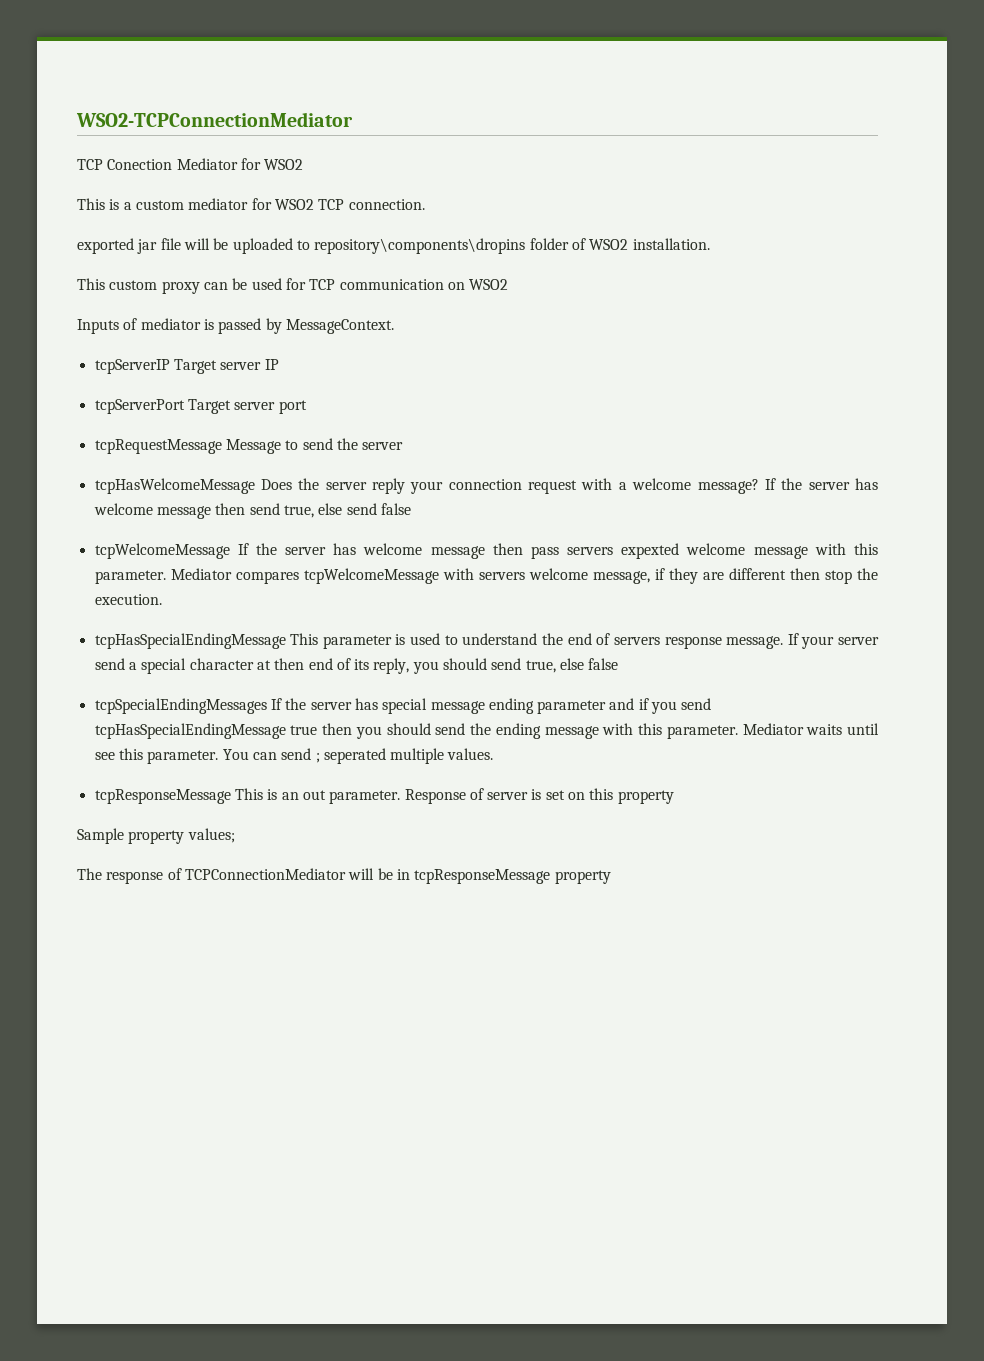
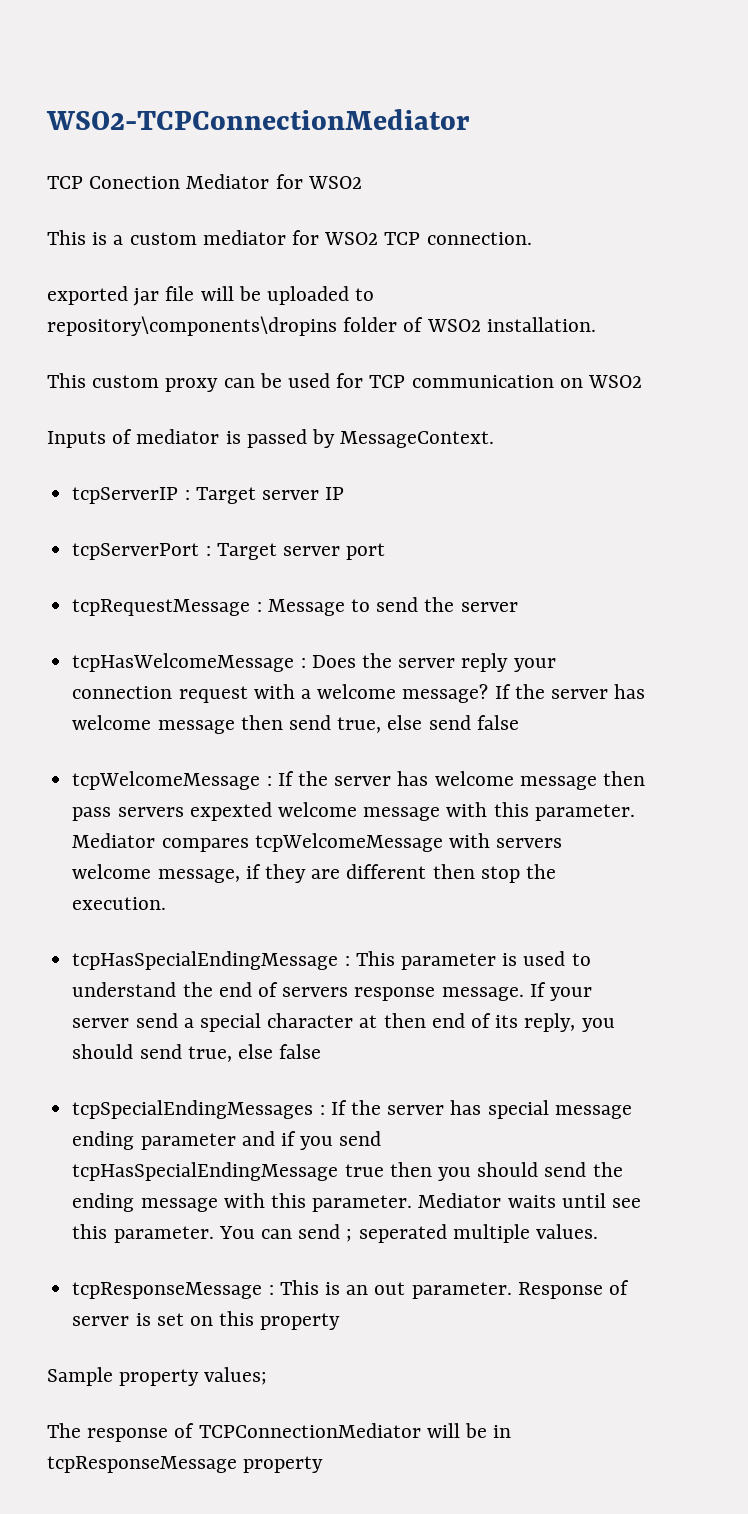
(170, 366) none -> [184,490,190,500] :
(185, 406) none -> [205,546,211,556] :
(222, 446) none -> [256,602,262,612] :
(255, 486) none -> [300,658,306,668] :
(230, 551) none -> [266,776,272,786] :
(286, 641) none -> [344,956,350,966] :
(267, 706) none -> [319,1105,325,1115] :
(231, 796) none -> [268,1285,274,1295] :

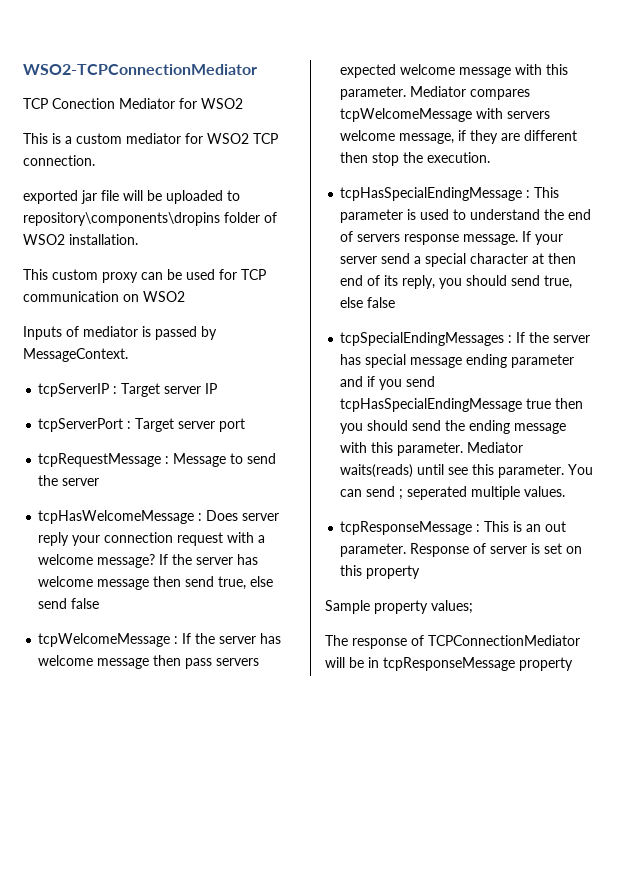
[361,653,392,668] the -> (239, 515) none
[189,802,272,821] expexted -> [340,64,397,78] expected
[507,1195,556,1208] waits -> [340,464,414,478] waits(reads)

